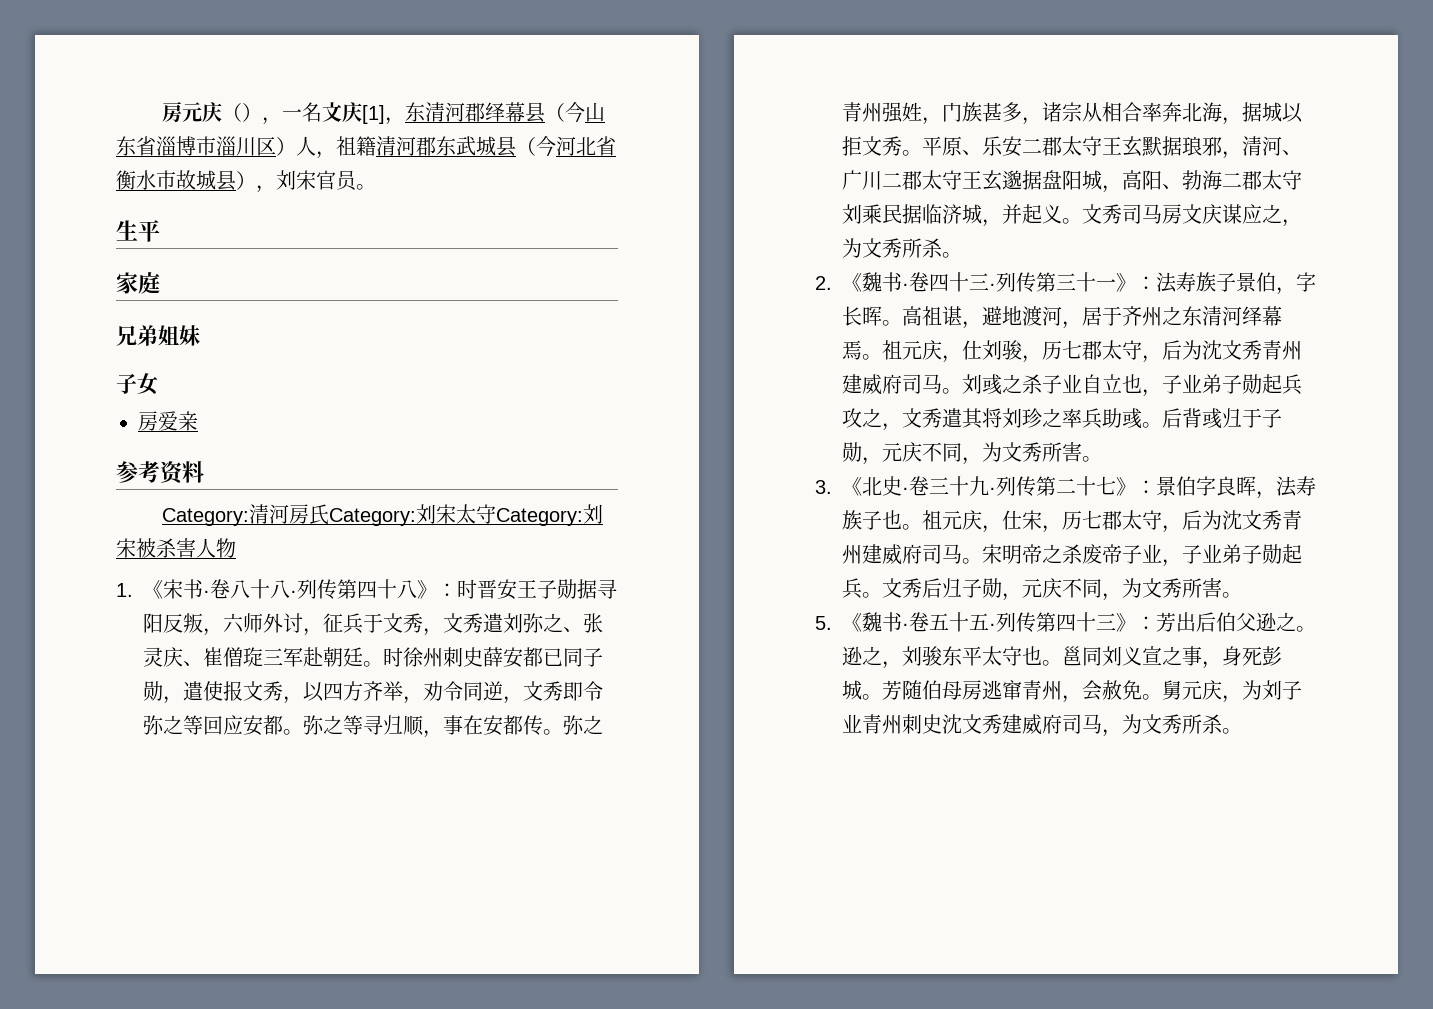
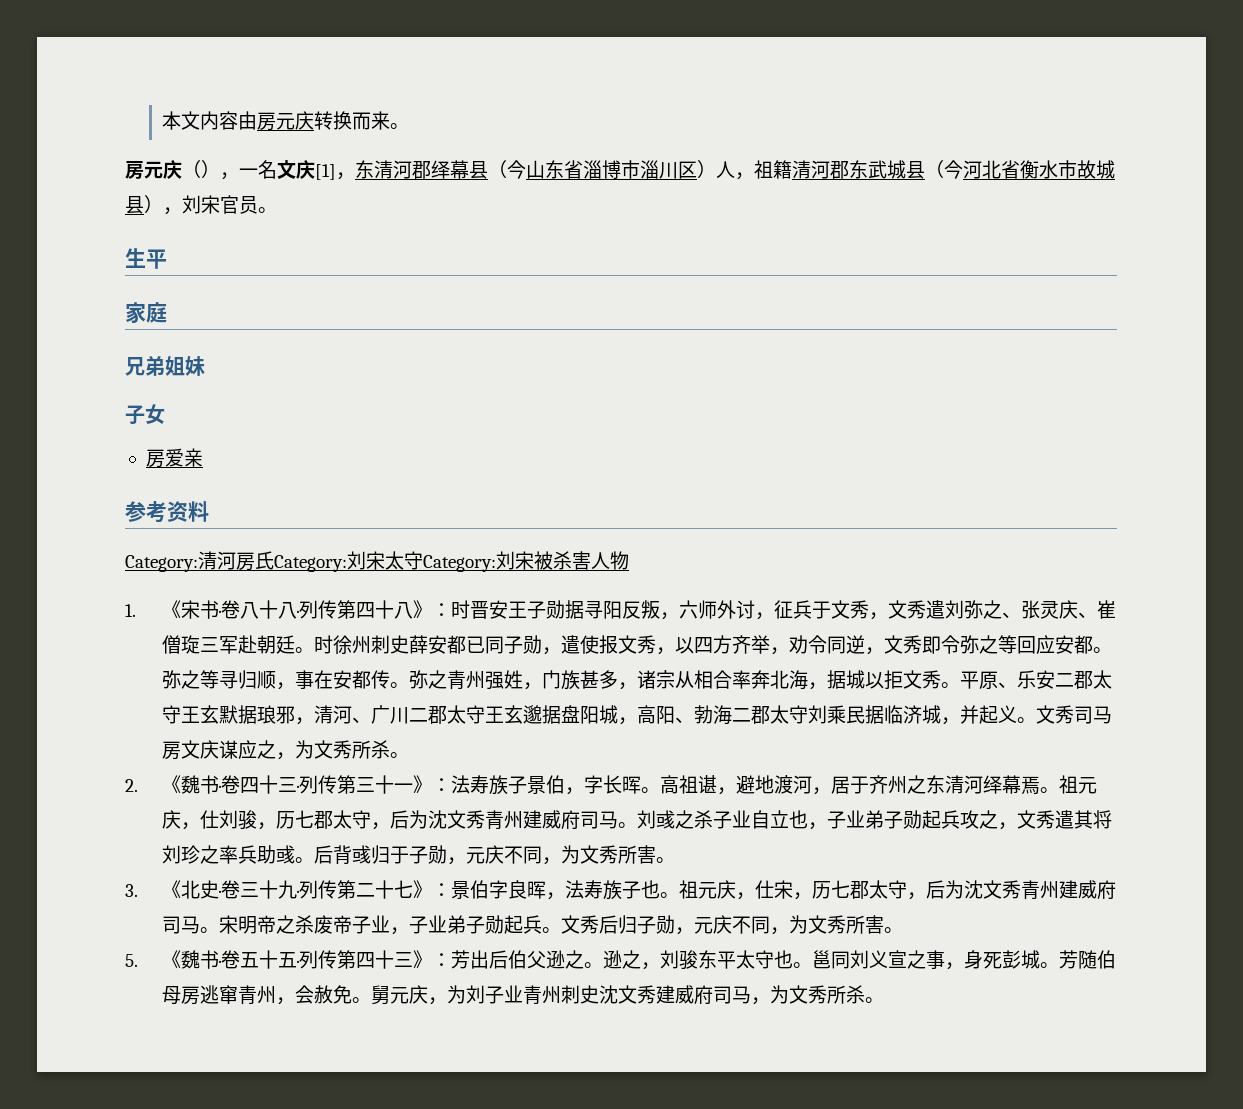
(161, 112) none -> [162,111,410,131] 本文内容由房元庆转换而来。 //

